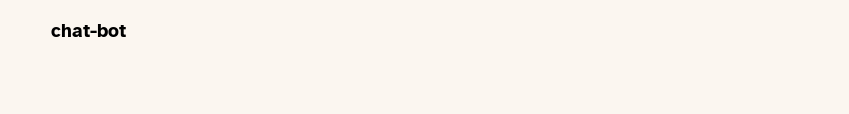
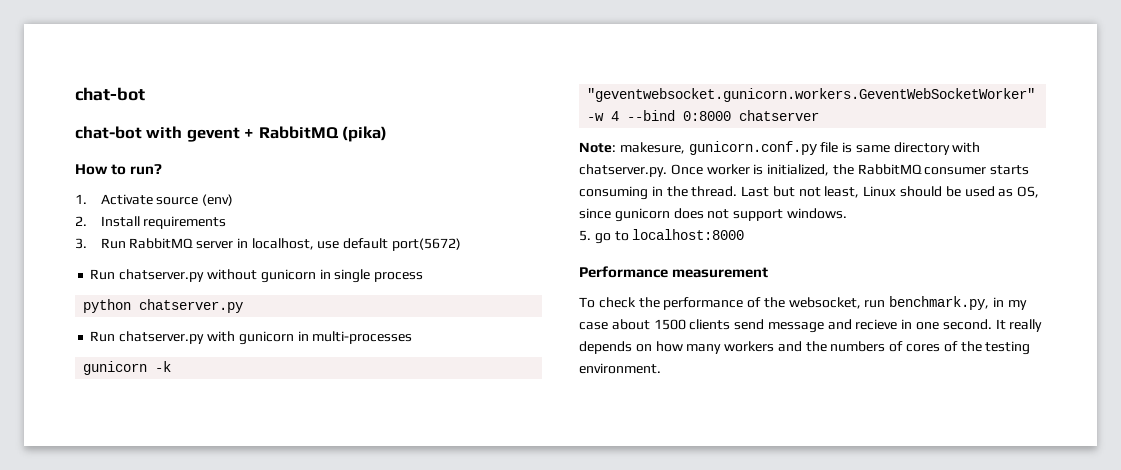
[51,24,126,37] chat-bot -> [75,87,145,101] [75,126,388,142] [75,164,163,175] [75,194,234,206] [75,216,227,229] [75,238,461,251] [90,269,424,283] [83,299,244,313] [90,331,413,345] [83,361,172,375] [587,88,1036,102] [587,110,820,121] [579,141,981,155] [579,164,1030,177] [579,186,1040,200] [579,208,847,222] [579,229,745,244] [579,266,769,278] [579,296,1027,310] [579,319,1043,333] [579,341,1031,355] [579,363,661,374] chat-bot // chat-bot with gevent + RabbitMQ (pika) // How to run? // 1. Activate source (env) // 2. Install requirements // 3. Run RabbitMQ server in localhost, use default port(5672) // Run chatserver.py without gunicorn in single process // python chatserver.py // Run chatserver.py with gunicorn in multi-processes // gunicorn -k "geventwebsocket.gunicorn.workers.GeventWebSocketWorker" -w 4 --bind 0:8000 chatserver // Note: makesure, gunicorn.conf.py file is same directory with chatserver.py. Once worker is initialized, the RabbitMQ consumer starts consuming in the thread. Last but not least, Linux should be used as OS, since gunicorn does not support windows. // 5. go to localhost:8000 // Performance measurement // To check the performance of the websocket, run benchmark.py, in my case about 1500 clients send message and recieve in one second. It really depends on how many workers and the numbers of cores of the testing environment.

